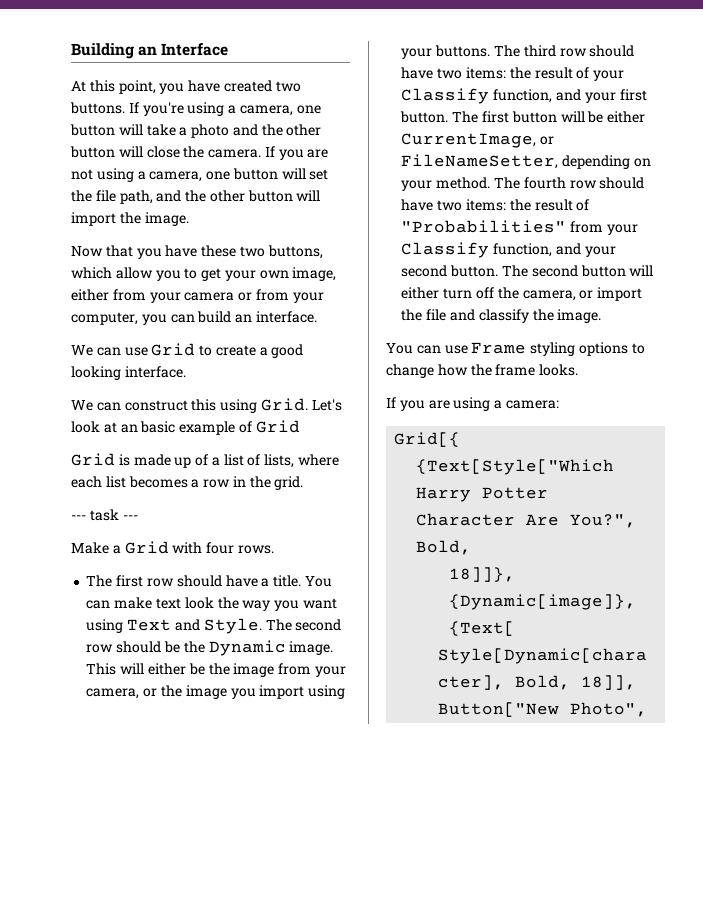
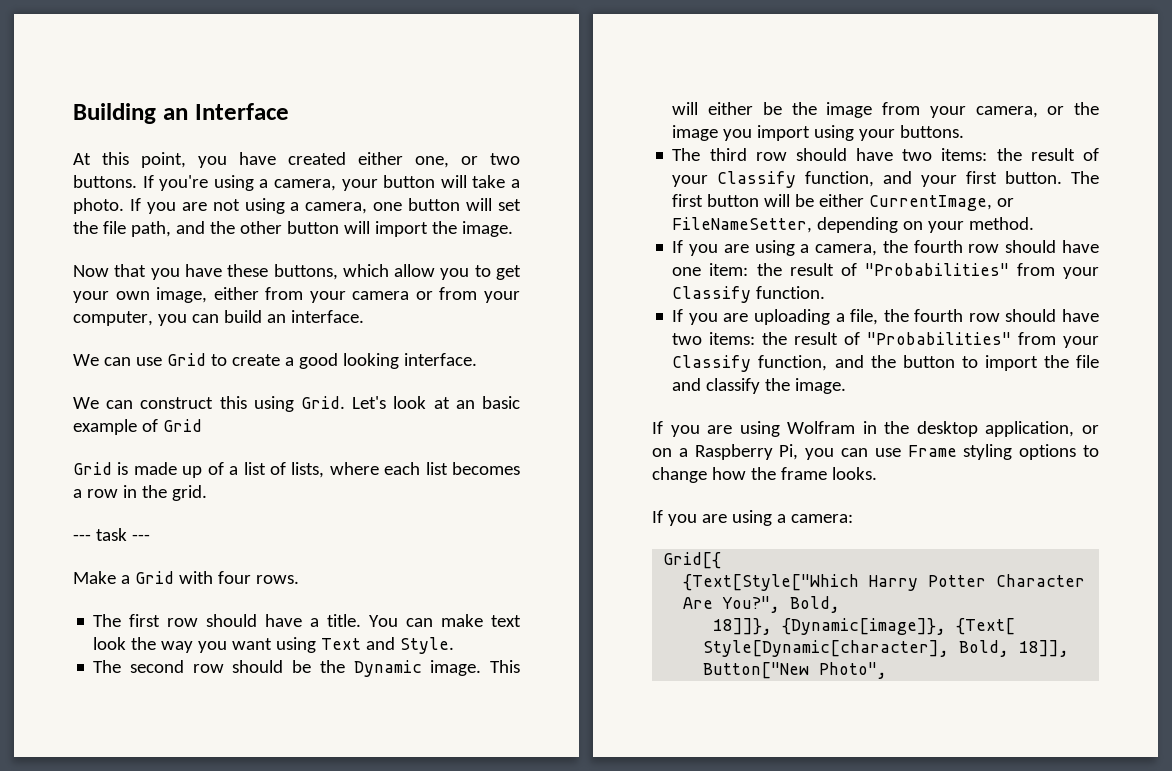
(272, 86) none -> [358,152,478,168] either one, or
[296,105,321,114] one -> [341,179,378,191] your
[191,124,322,138] [70,146,262,158] photo and the other button will close the camera. -> [73,198,124,214] photo.
[239,246,265,257] two -> (269, 270) none
(262, 626) none -> (455, 645) //
(491, 51) none -> (965, 131) //
[493,177,520,189] The -> [672,240,1099,256] [672,263,1099,279] [672,286,826,303] [672,309,909,325] // If you are using a camera, the fourth row should have one item: the result of "Probabilities" from your Classify function. // If you are uploading a file, the
[584,246,616,257] [401,265,654,277] [401,287,594,301] your second button. The second button will either turn off the camera, or -> [870,355,978,368] the button to
[386,343,413,354] You -> [652,421,1099,437] [652,444,835,460] If you are using Wolfram in the desktop application, or on a Raspberry Pi, you

